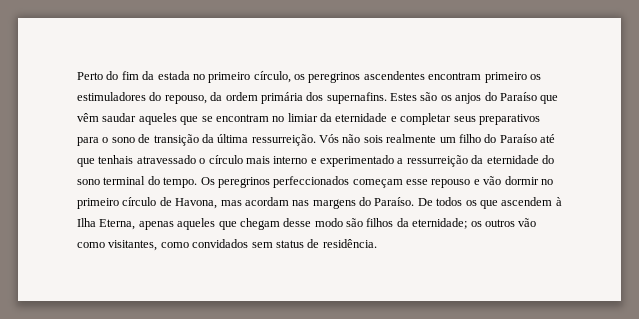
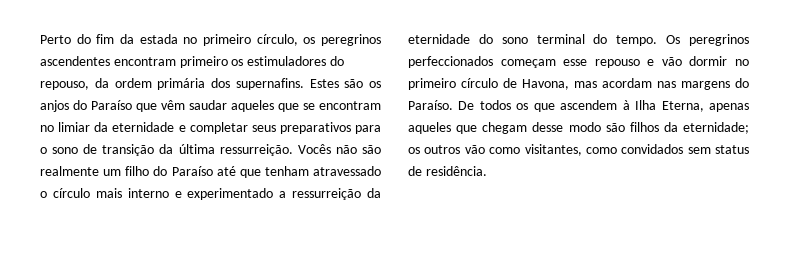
[319,134,383,143] Vós não sois -> [297,144,381,154] Vocês não são
[98,155,134,164] tenhais -> [264,166,309,176] tenham

